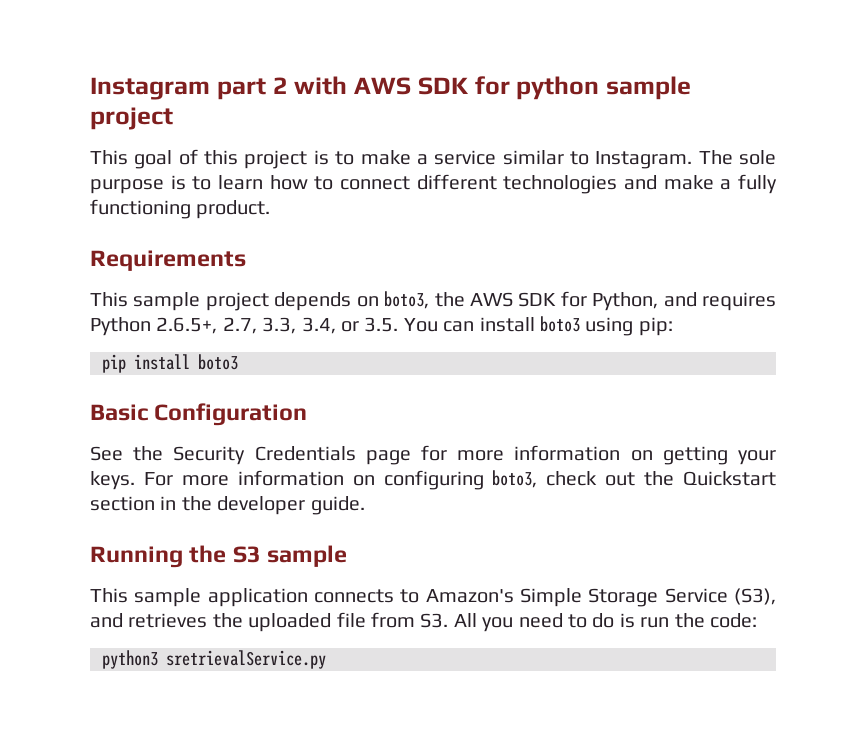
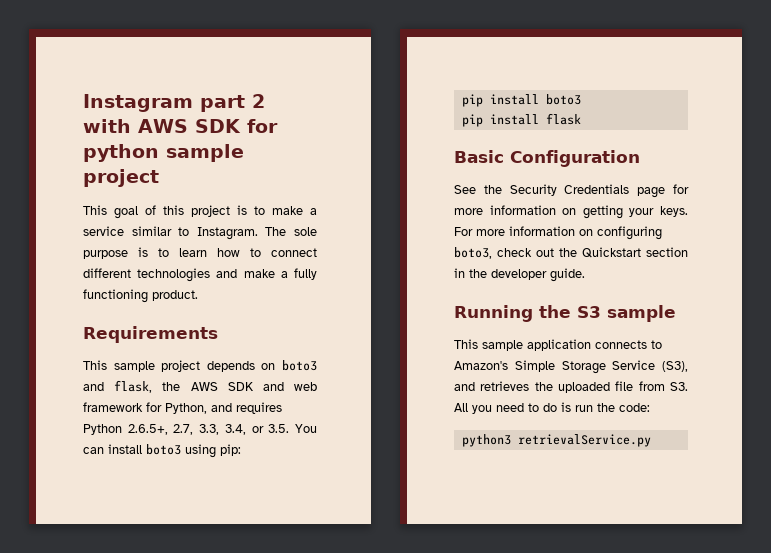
[384,291,557,309] boto3, the AWS SDK -> [282,360,317,371] [83,380,317,393] [83,402,143,412] boto3 and flask, the AWS SDK and web framework
(238, 362) none -> [461,113,581,127] // pip install flask
[166,650,326,669] sretrievalService.py -> [517,434,651,447] retrievalService.py

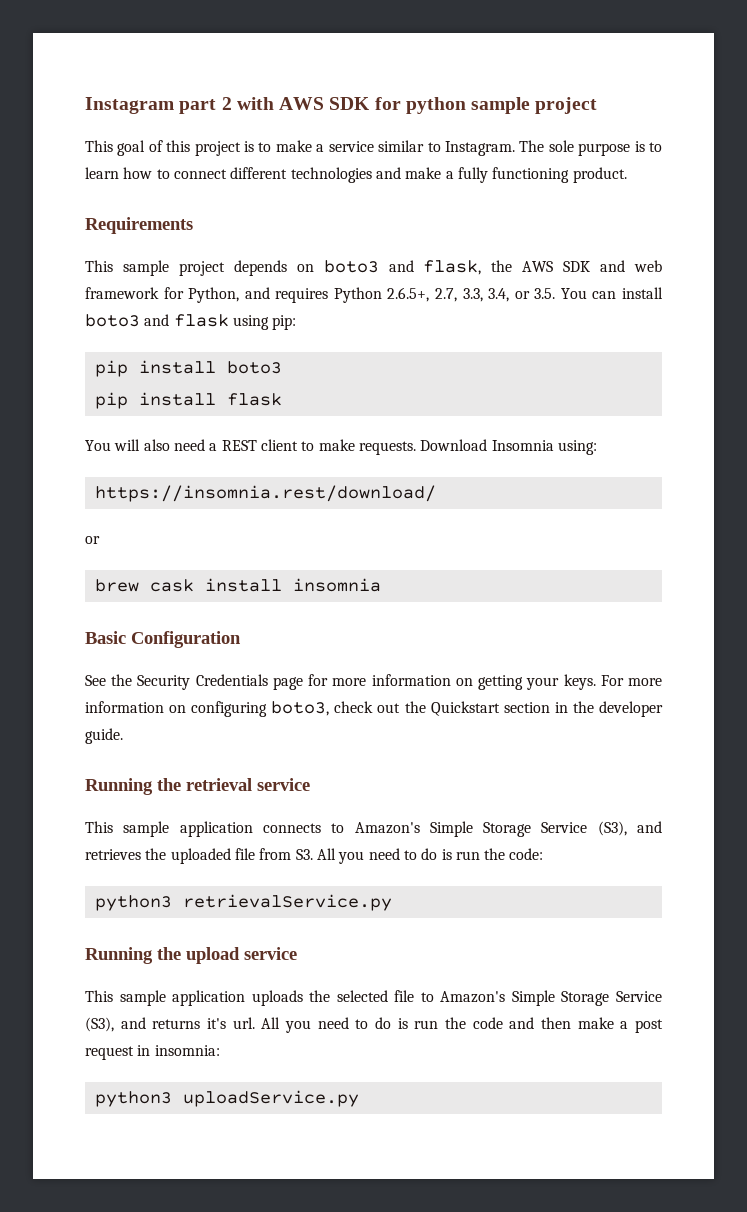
(181, 449) none -> [144,314,229,327] and flask
(581, 119) none -> [85,439,597,455] [94,485,436,502] [85,536,100,544] [94,578,381,592] // You will also need a REST client to make requests. Download Insomnia using: // https://insomnia.rest/download/ // or // brew cask install insomnia
[577,305,676,322] S3 sample -> [186,778,310,791] retrieval service
(651, 440) none -> [85,947,297,964] [85,990,662,1006] [85,1017,663,1033] [85,1045,220,1060] [94,1090,359,1107] // Running the upload service // This sample application uploads the selected file to Amazon's Simple Storage Service (S3), and returns it's url. All you need to do is run the code and then make a post request in insomnia: // python3 uploadService.py

